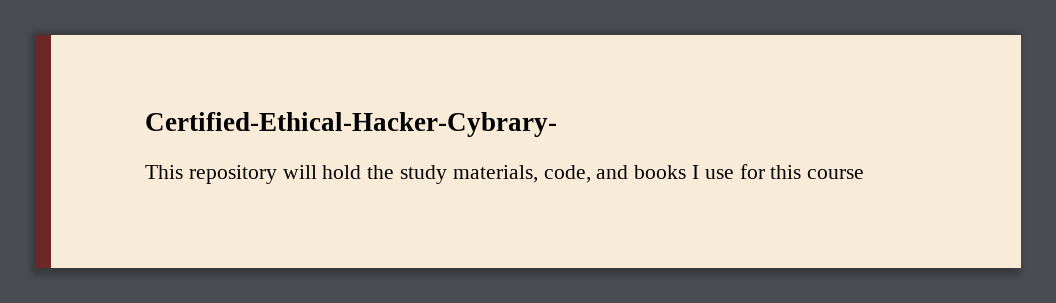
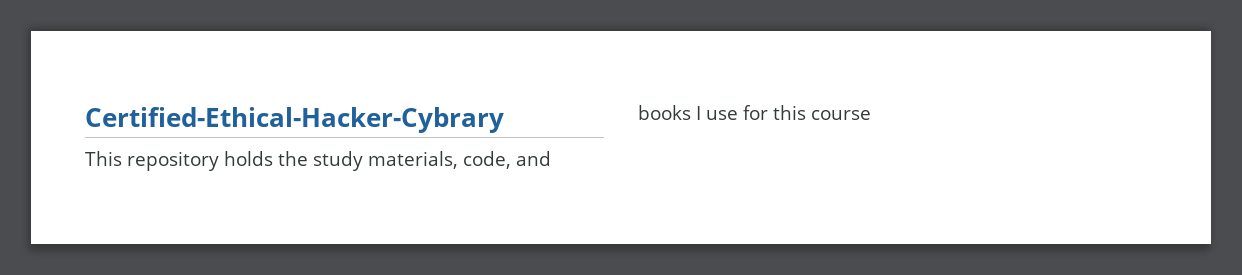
[145,112,557,137] Certified-Ethical-Hacker-Cybrary- -> [85,107,504,133] Certified-Ethical-Hacker-Cybrary
[282,165,362,179] will hold -> [224,151,273,166] holds

